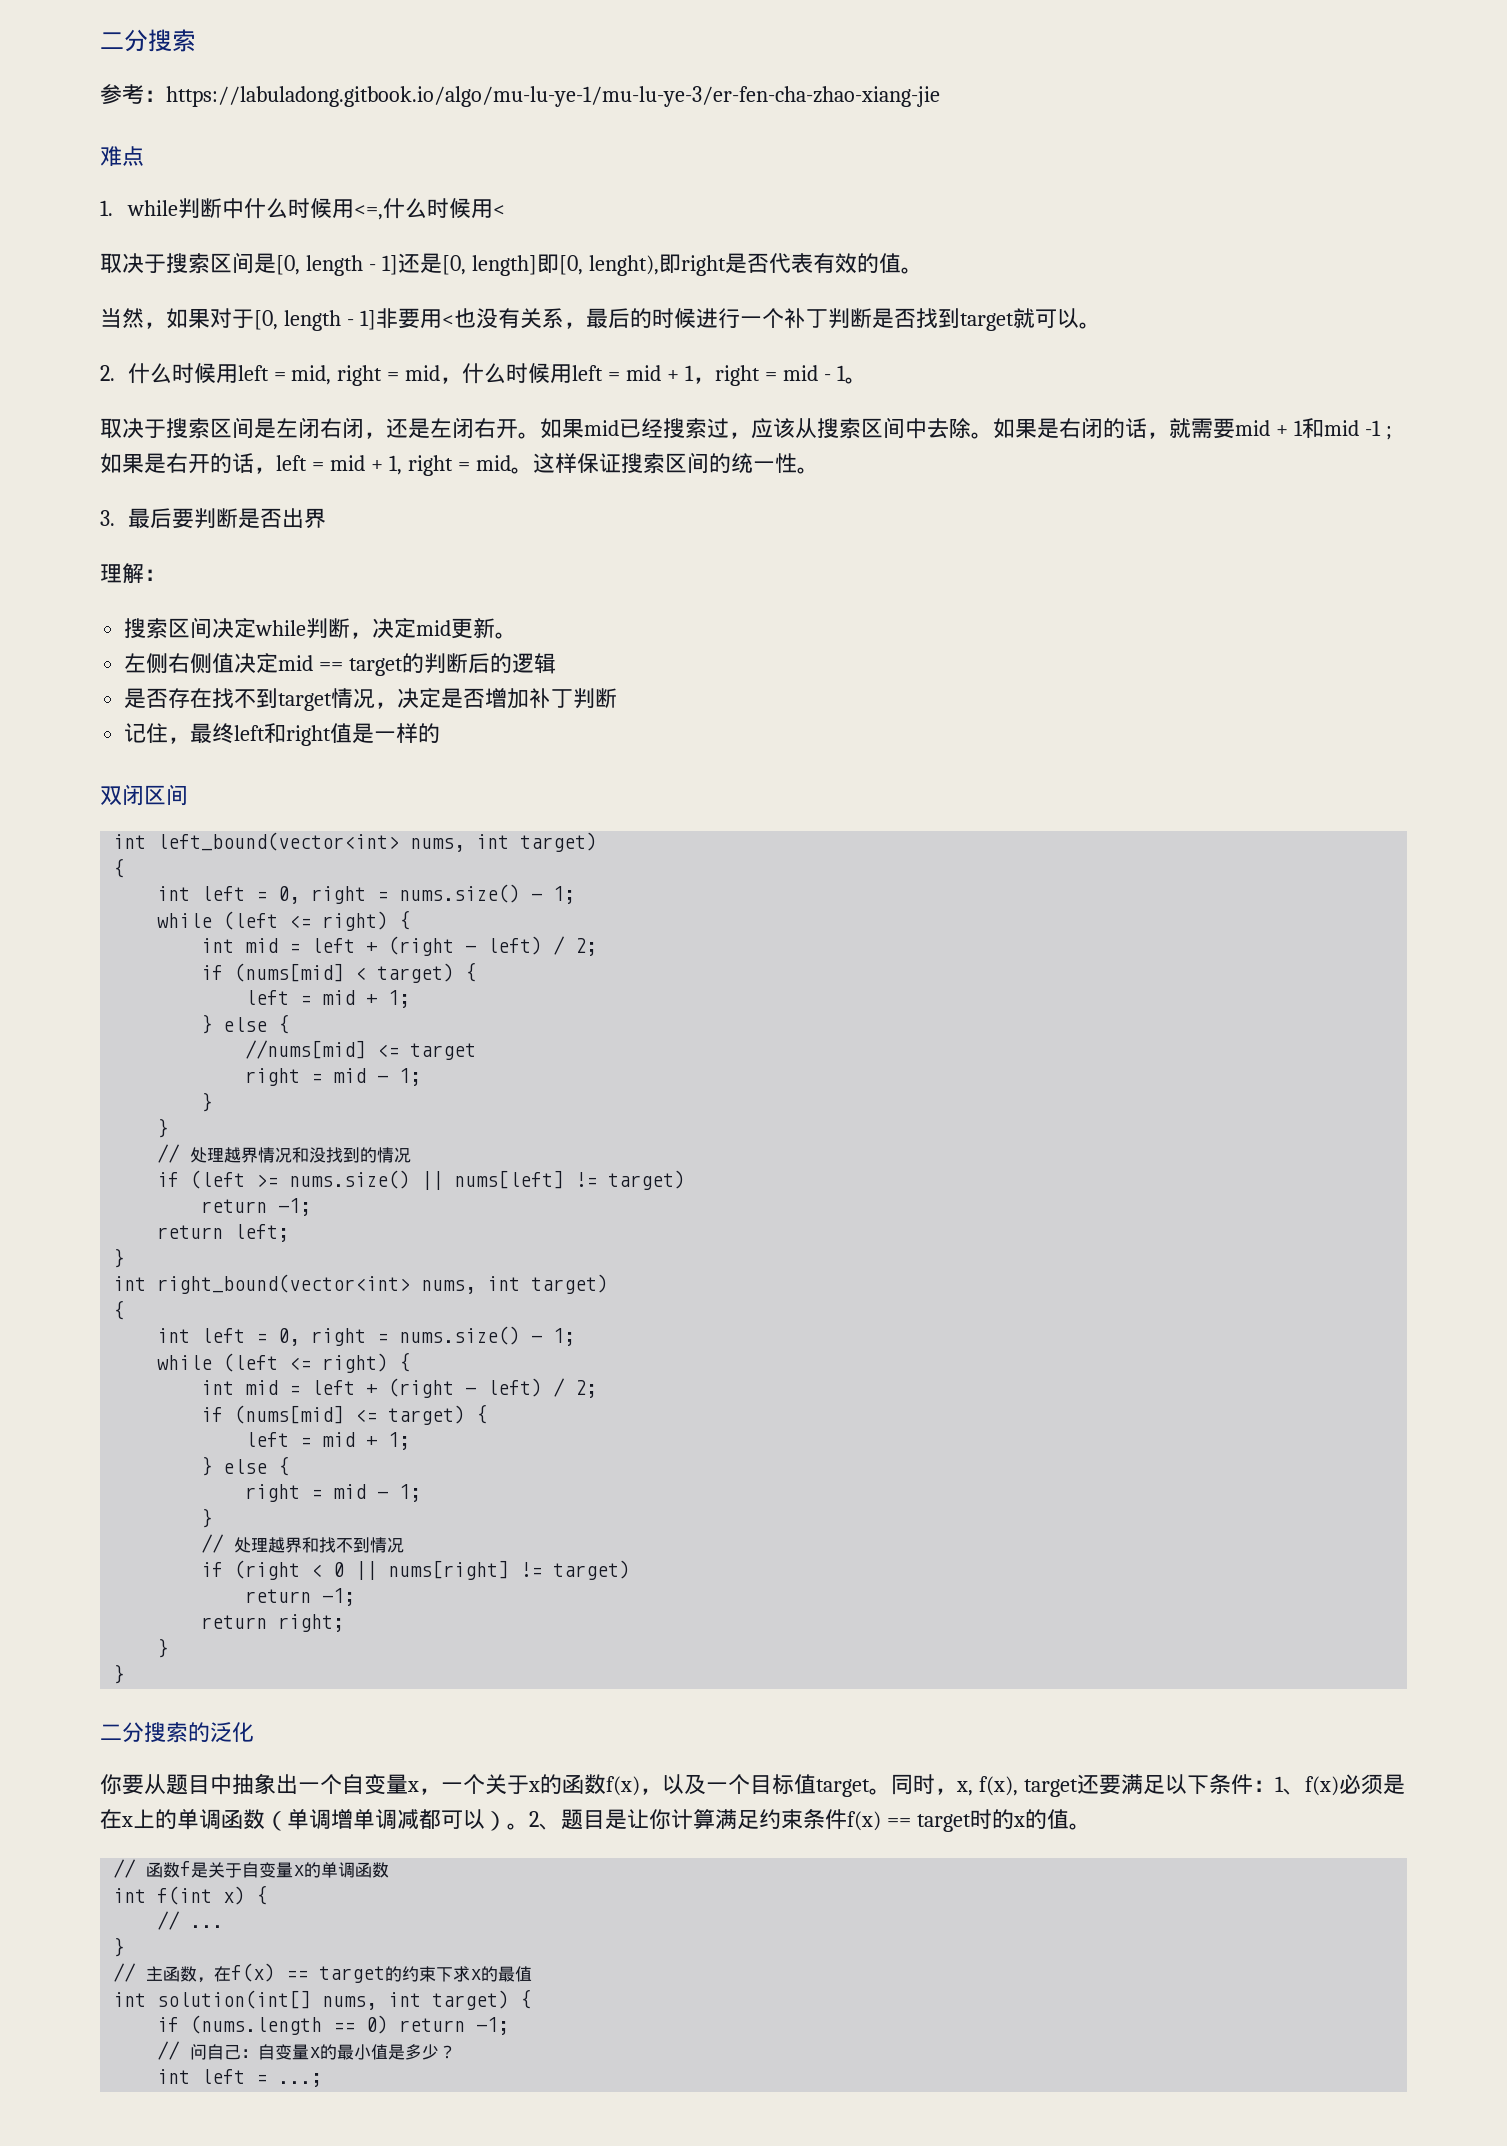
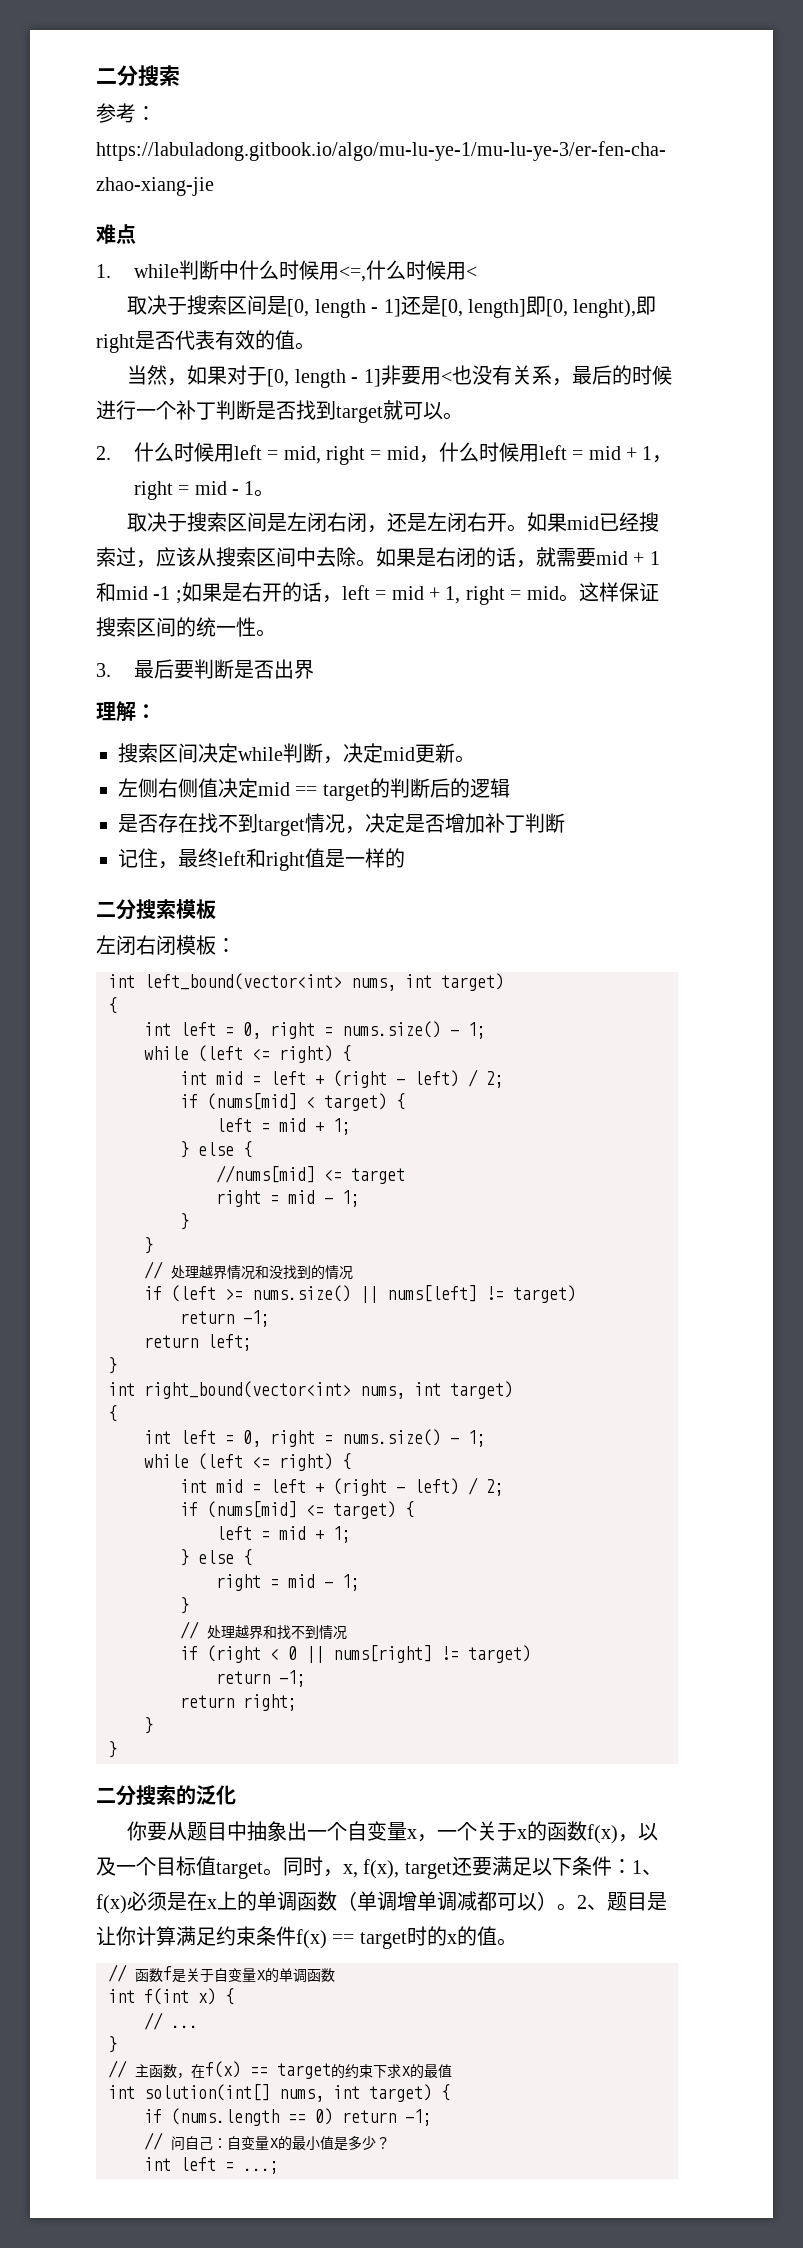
[100,784,188,806] 双闭区间 -> [96,899,216,920] [96,935,236,956] 二分搜索模板 // 左闭右闭模板：

